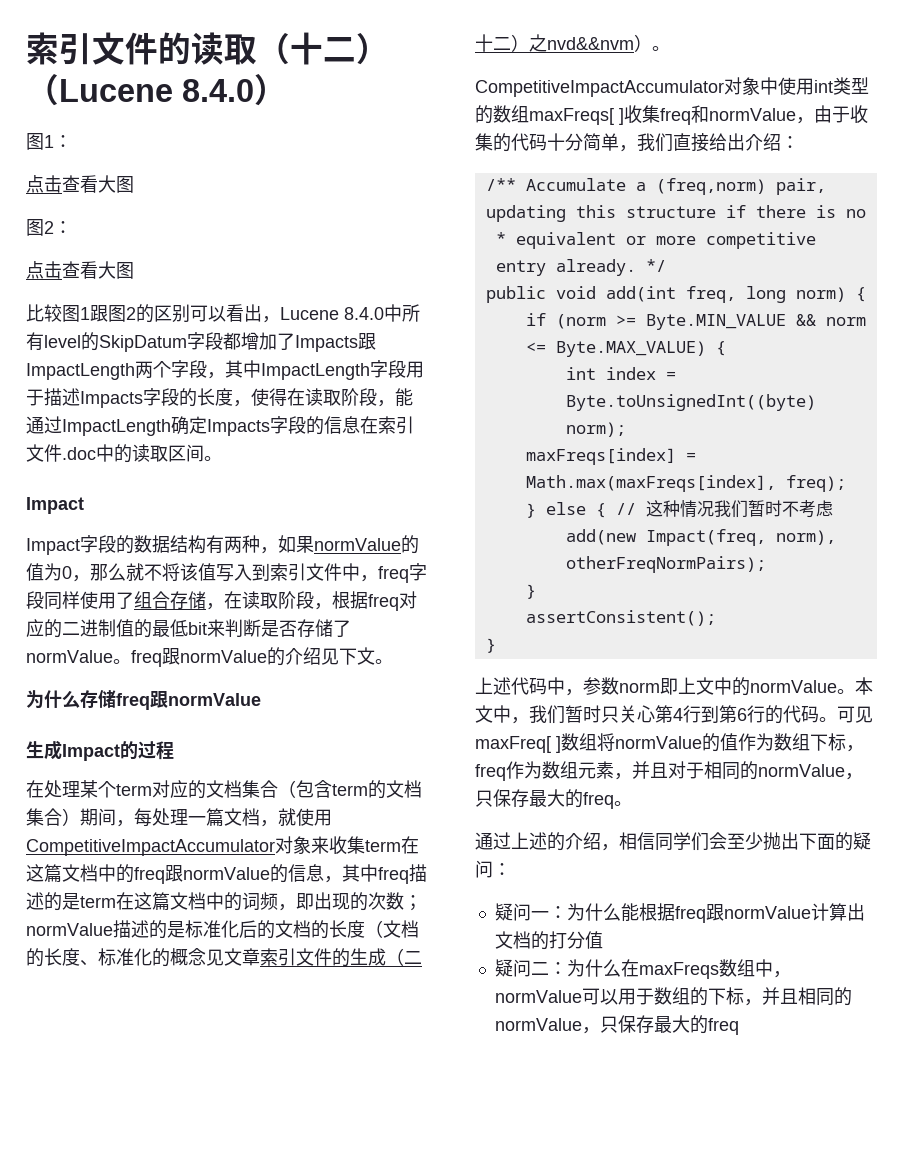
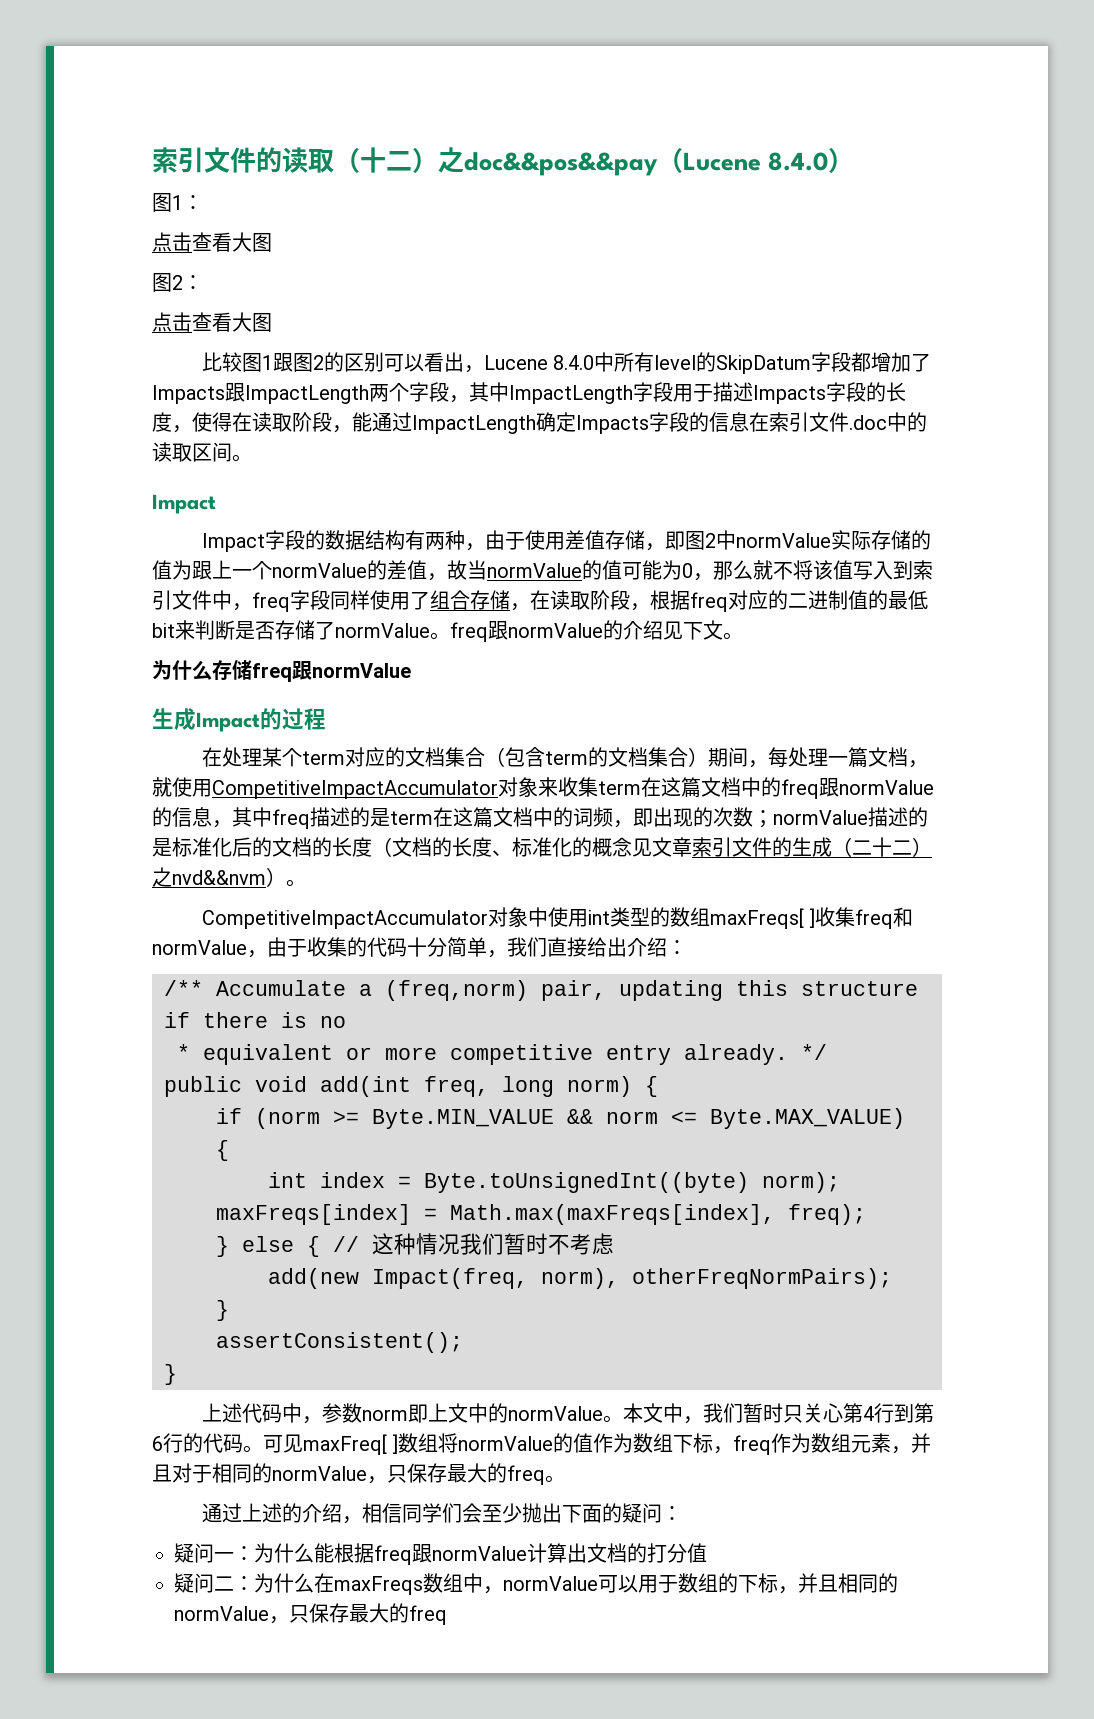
(389, 49) none -> [438,147,658,176] 之doc&&pos&&pay
[278,535,419,554] [26,563,44,581] 如果normValue的值 -> [484,530,931,551] [152,560,662,581] 由于使用差值存储，即图2中normValue实际存储的值为跟上一个normValue的差值，故当normValue的值可能

